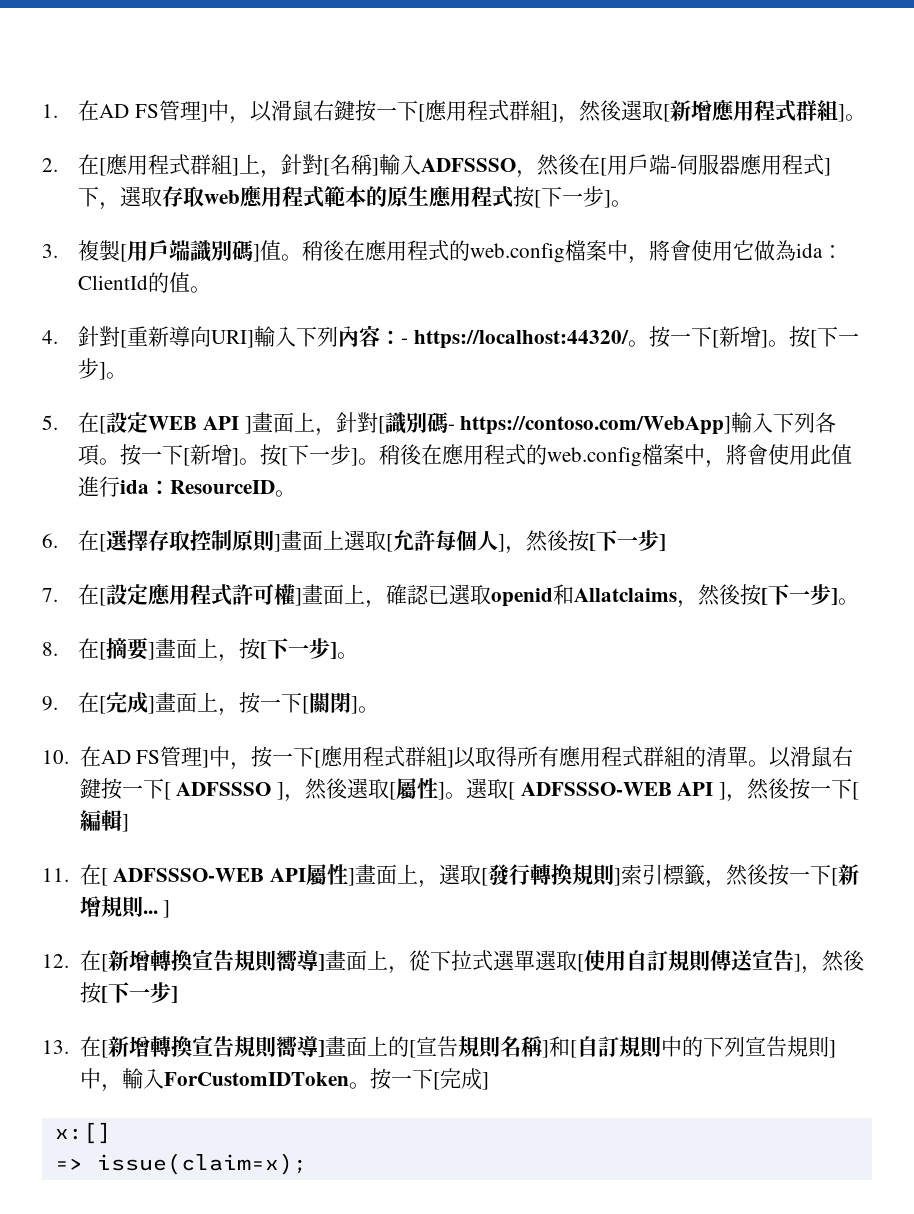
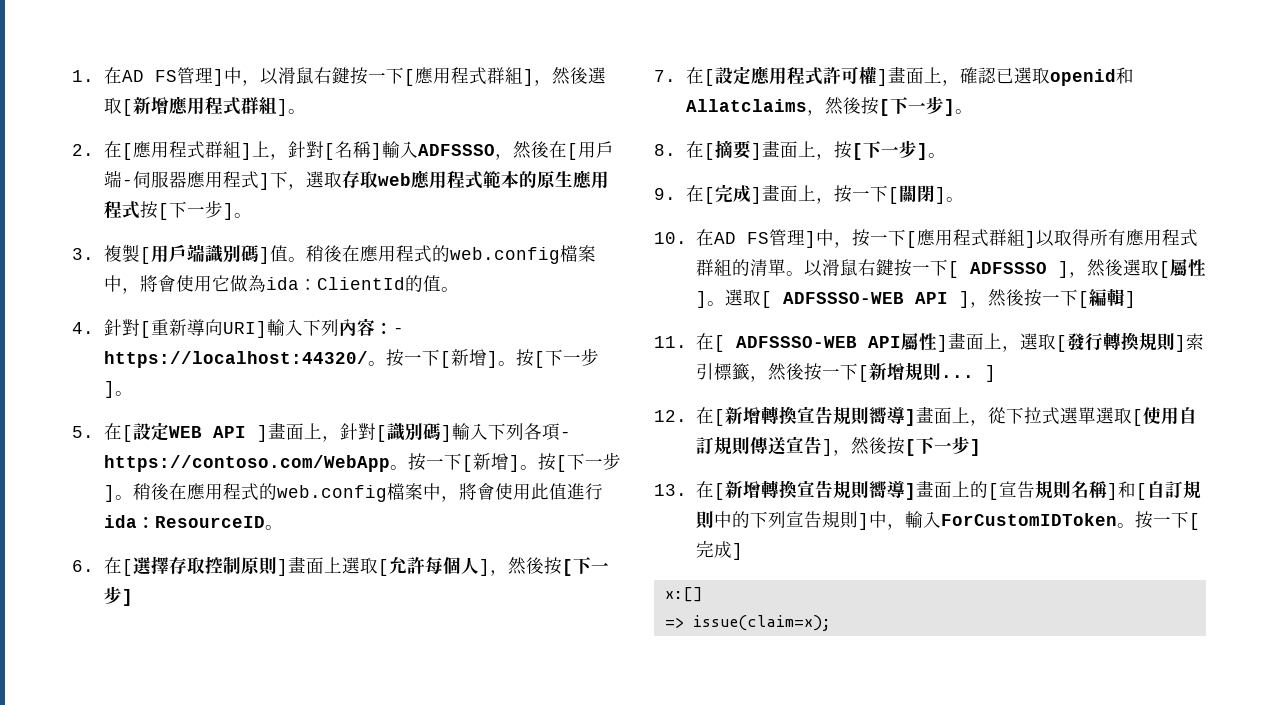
[447,416,732,435] - https://contoso.com/WebApp] -> [441,425,453,442] ]
(100, 455) none -> [560,431,572,438] [104,455,391,472] - https://contoso.com/WebApp

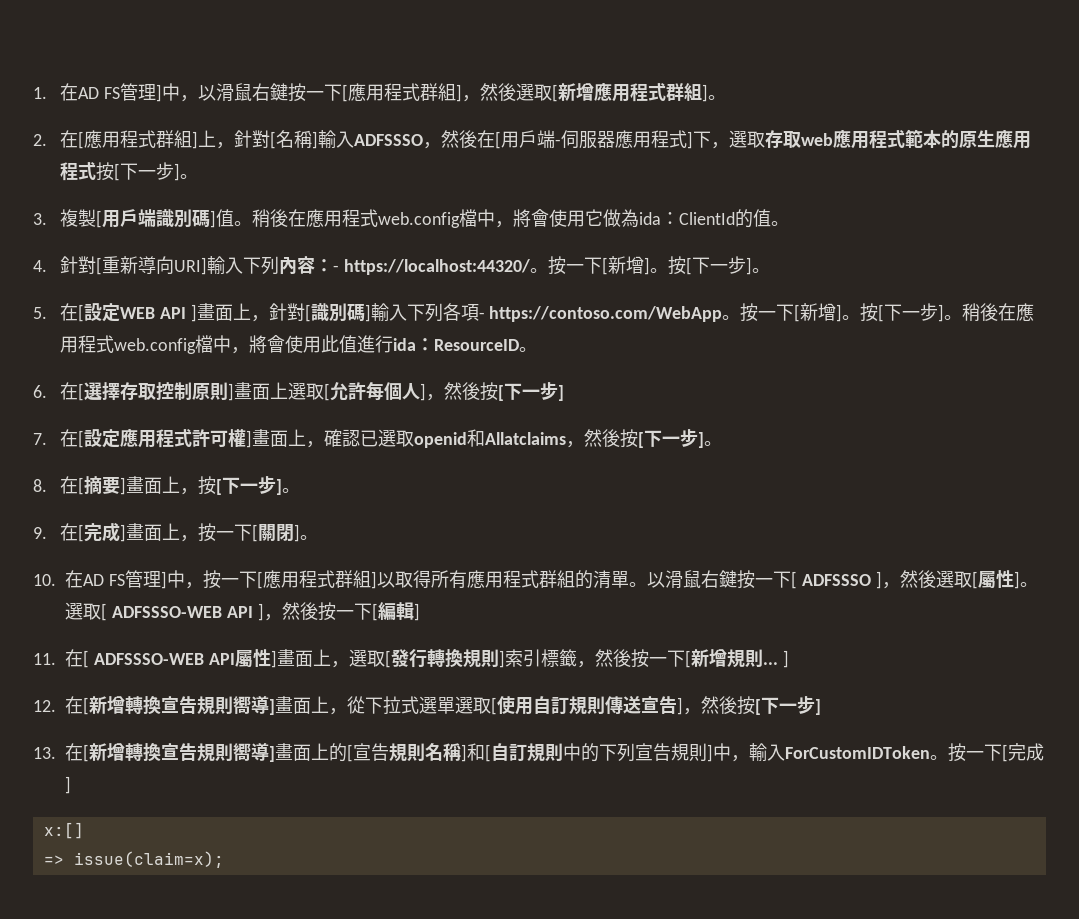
[432,245,597,264] 的web.config檔案 -> [377,209,477,228] web.config檔
[259,483,424,502] 的web.config檔案 -> [113,335,213,354] web.config檔

